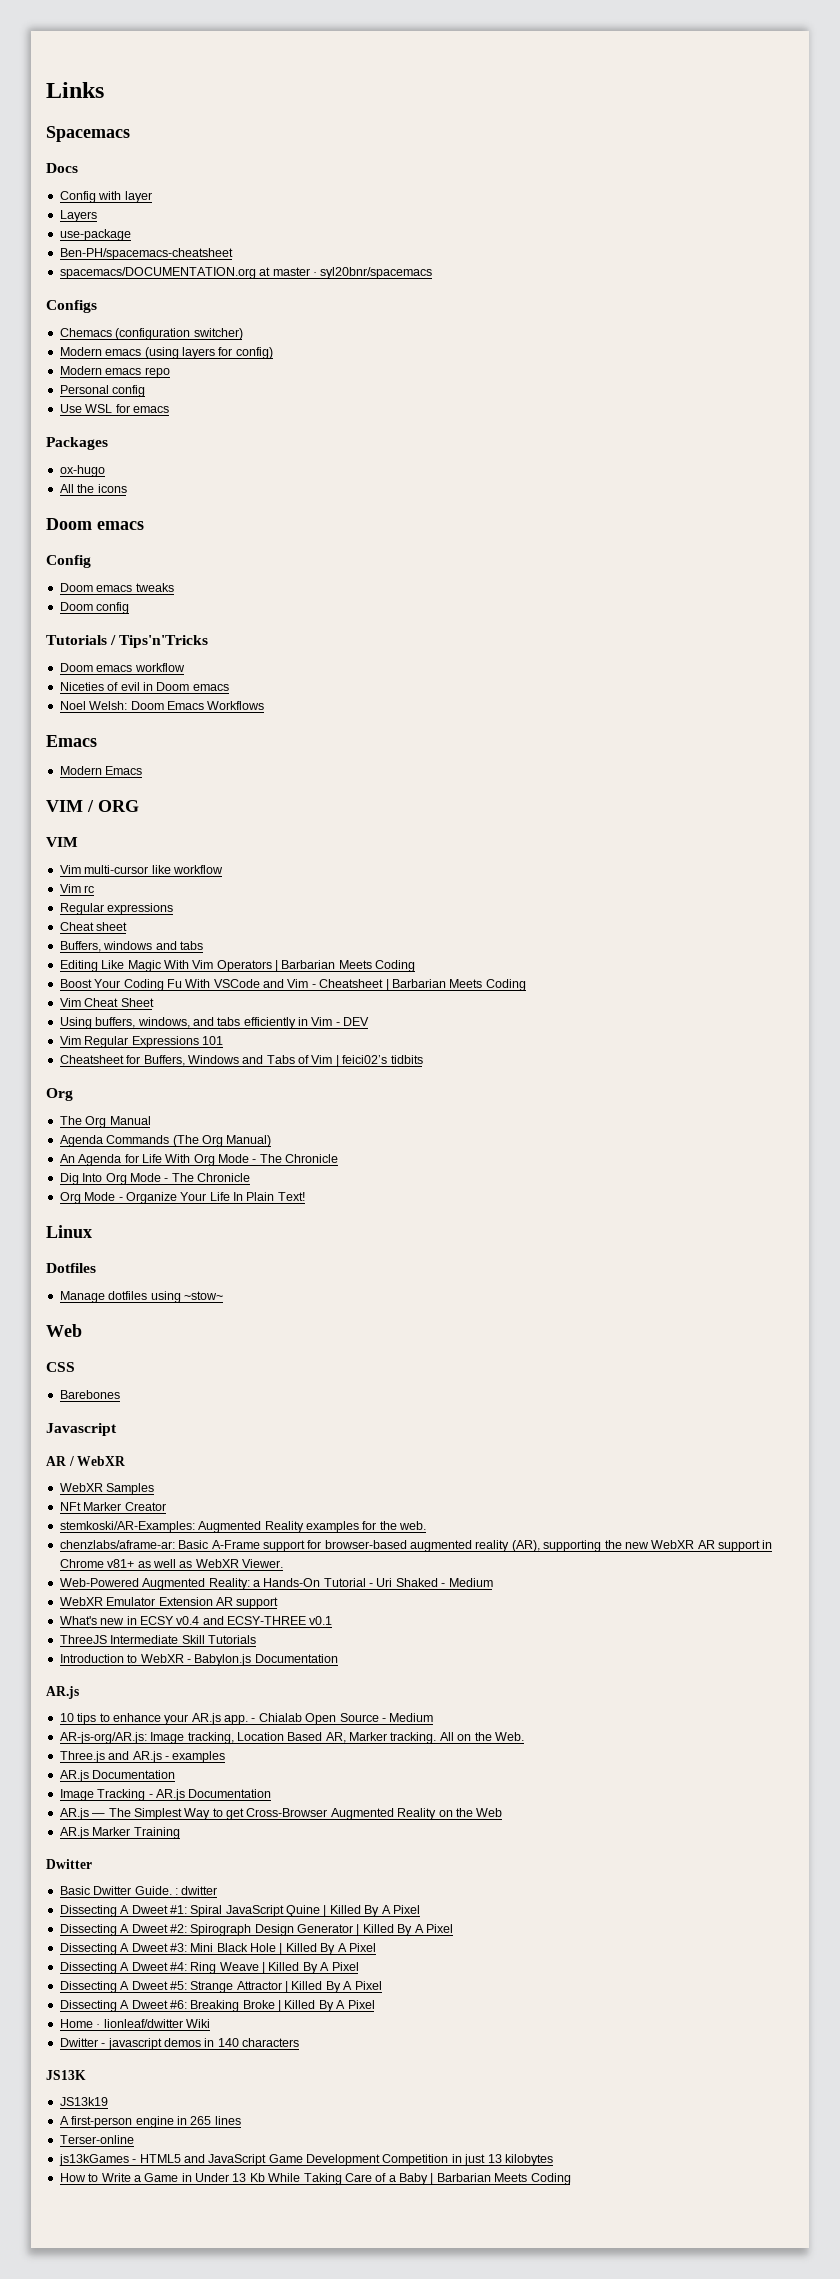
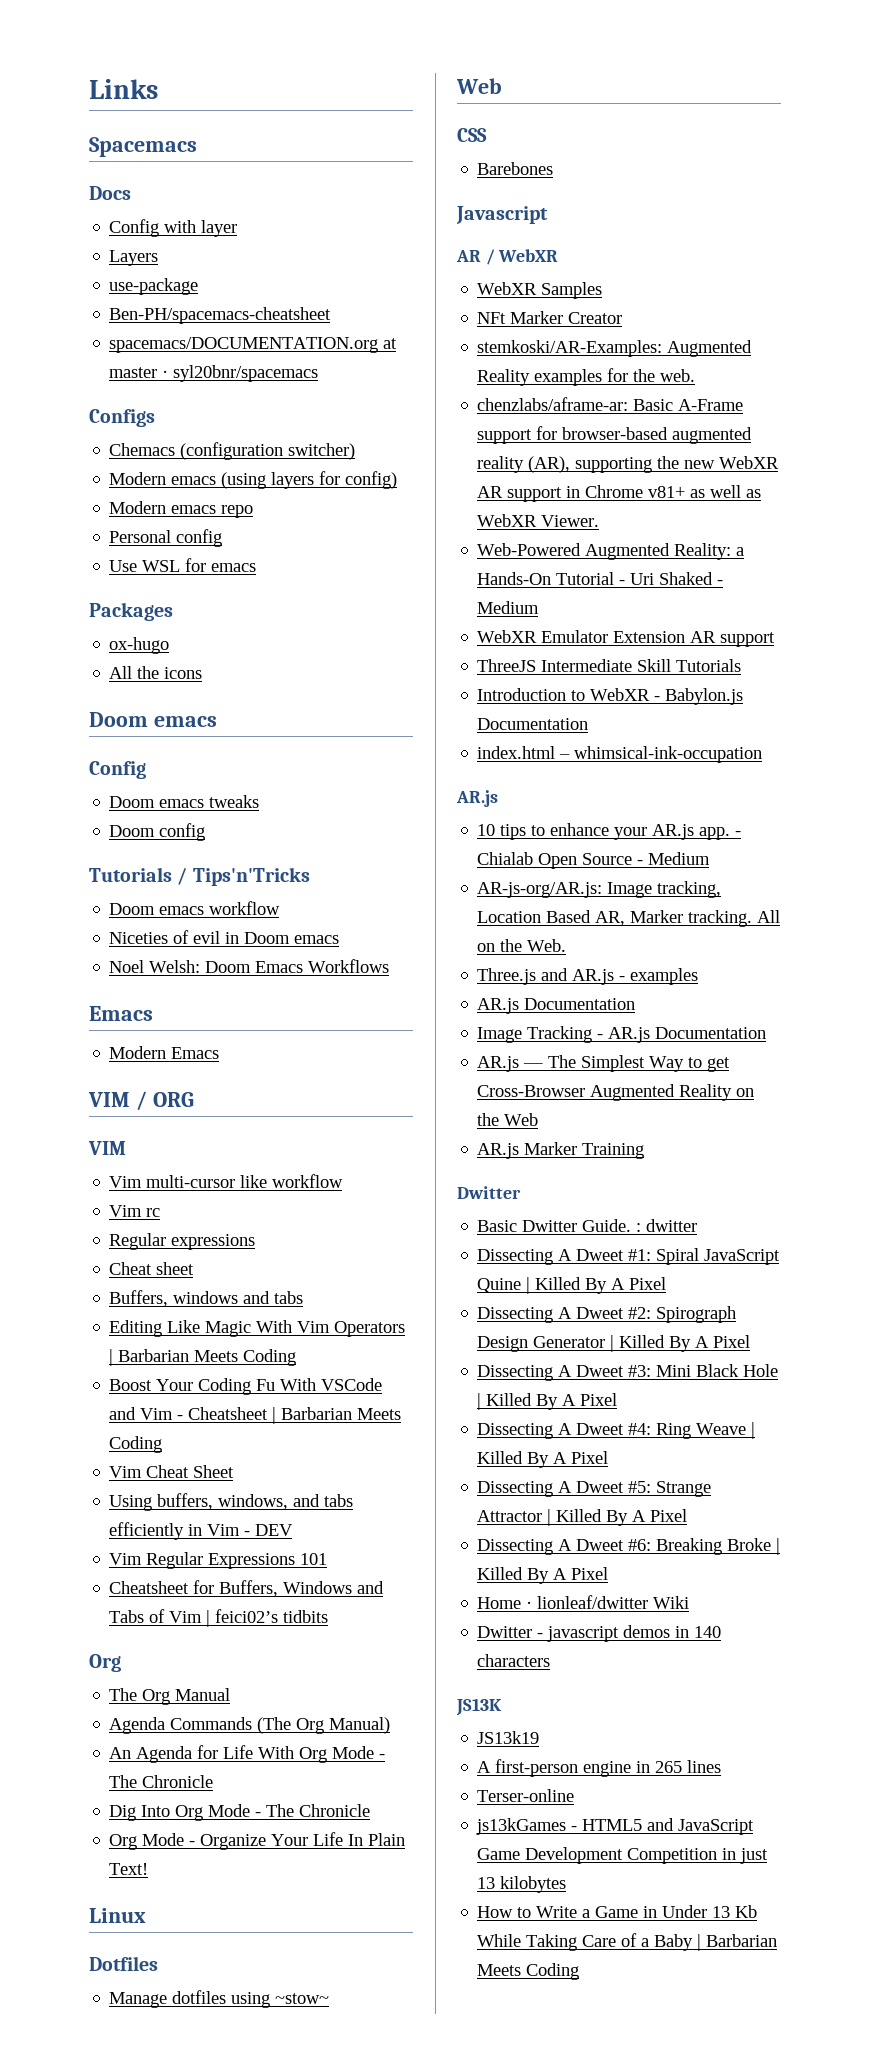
[59,1616,333,1625] // What's new in ECSY v0.4 and ECSY-THREE v0.1 -> (776, 639) none
(338, 1658) none -> [477,746,763,763] // index.html – whimsical-ink-occupation

